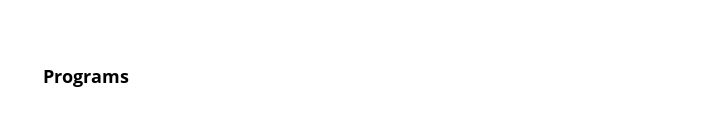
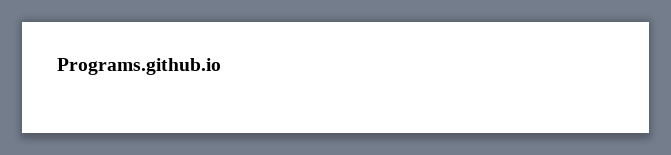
[43,70,129,87] Programs -> [57,58,221,75] Programs.github.io

